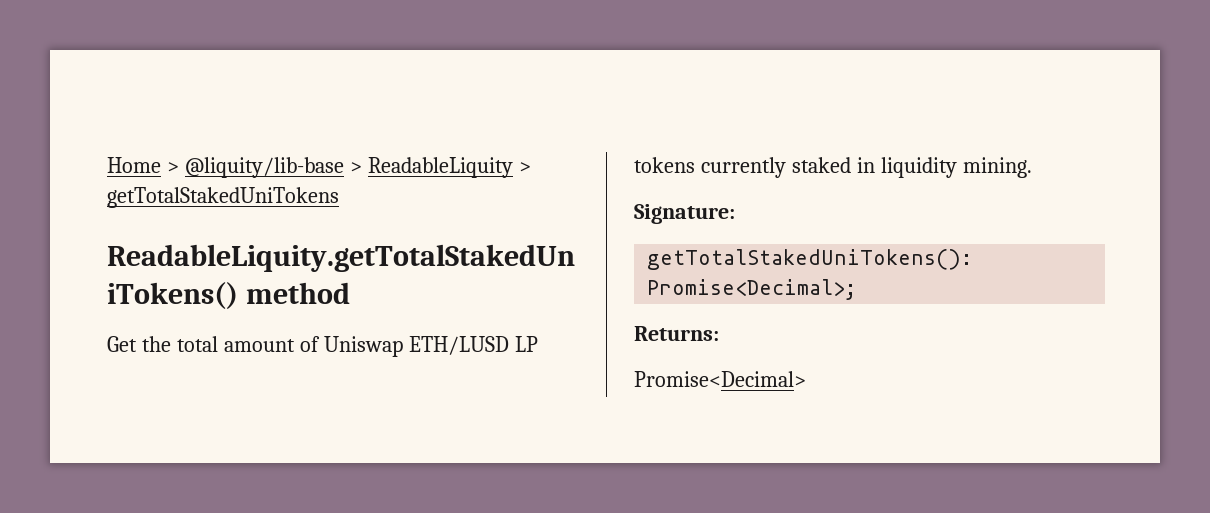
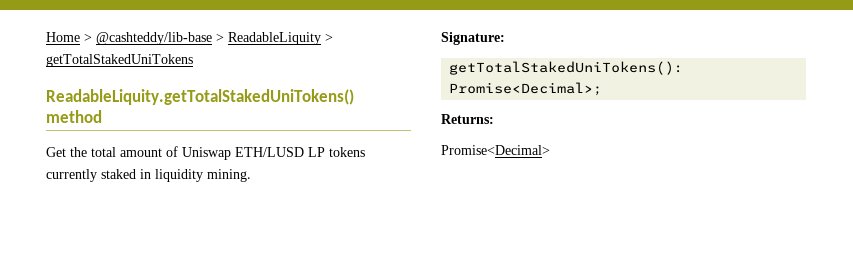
[184,157,344,178] @liquity/lib-base -> [96,32,212,45] @cashteddy/lib-base

